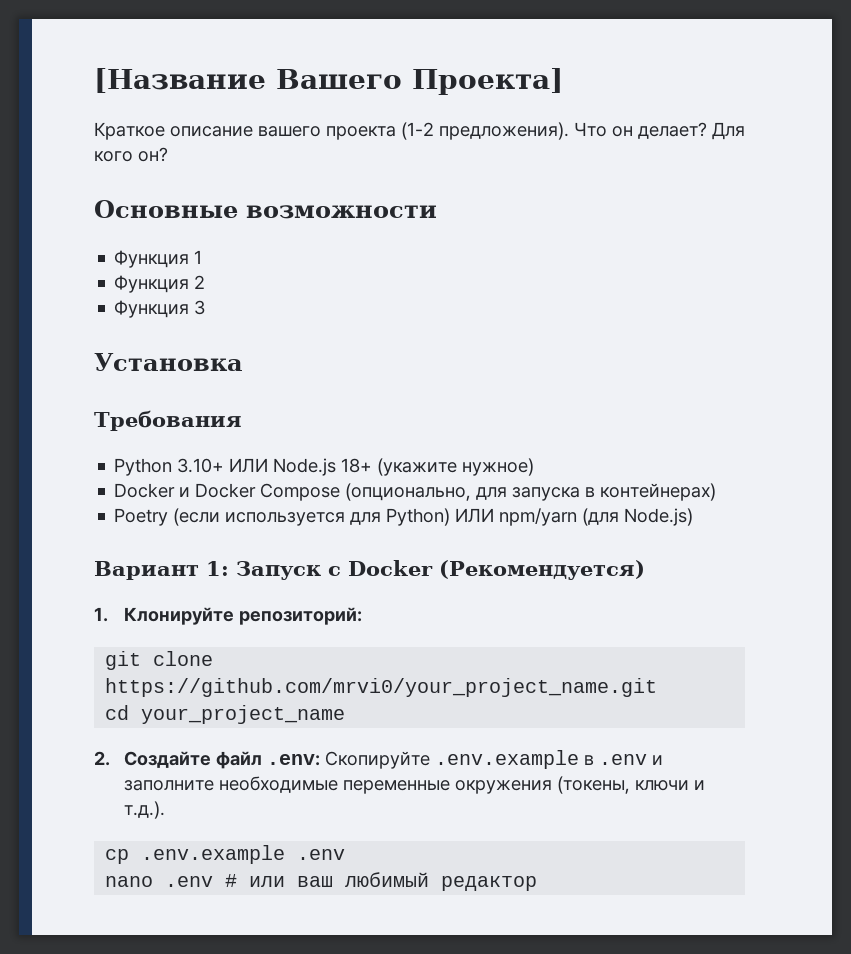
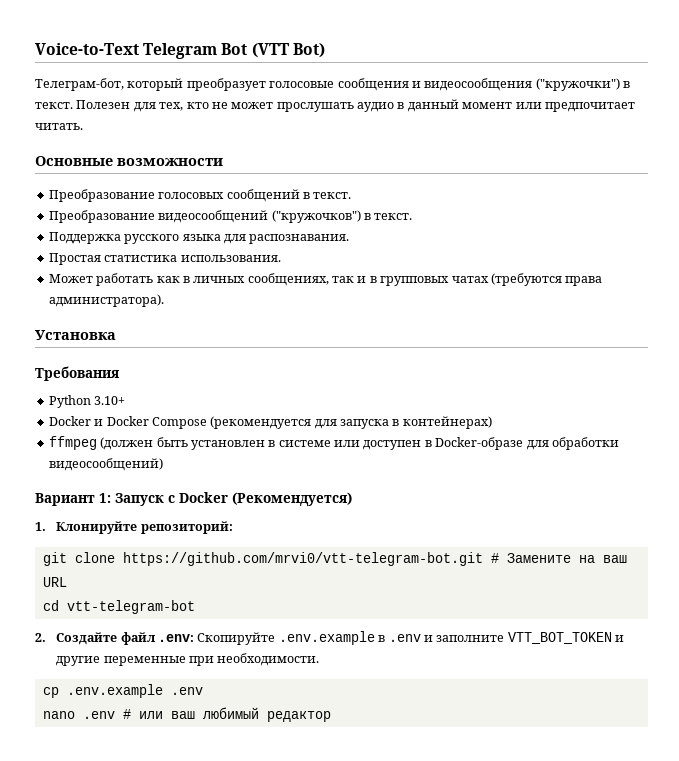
[94,68,563,95] [94,122,745,140] [94,147,168,162] [94,200,437,219] [114,250,203,268] [114,275,206,293] [114,300,206,318] [Название Вашего Проекта] // Краткое описание вашего проекта (1-2 предложения). Что он делает? Для кого он? // Основные возможности // Функция 1 // Функция 2 // Функция 3 -> [35,43,325,59] [35,78,630,91] [35,99,635,112] [35,123,83,130] [35,156,223,166] [48,189,352,202] [48,210,413,223] [48,232,350,244] [48,253,281,265] [48,273,603,286] [48,294,164,307] Voice-to-Text Telegram Bot (VTT Bot) // Телеграм-бот, который преобразует голосовые сообщения и видеосообщения ("кружочки") в текст. Полезен для тех, кто не может прослушать аудио в данный момент или предпочитает читать. // Основные возможности // Преобразование голосовых сообщений в текст. // Преобразование видеосообщений ("кружочков") в текст. // Поддержка русского языка для распознавания. // Простая статистика использования. // Может работать как в личных сообщениях, так и в групповых чатах (требуются права администратора).
[229,458,535,476] ИЛИ Node.js 18+ (укажите нужное) -> (126, 400) none
[345,483,472,501] (опционально, -> [210,416,312,429] (рекомендуется
[114,508,694,526] Poetry (если используется для Python) ИЛИ npm/yarn (для Node.js) -> [48,436,619,450] [48,458,163,471] ffmpeg (должен быть установлен в системе или доступен в Docker-образе для обработки видеосообщений)
[105,678,658,697] https://github.com/mrvi0/your_project_name.git -> [122,552,627,566] [42,577,67,587] https://github.com/mrvi0/vtt-telegram-bot.git # Замените на ваш URL
[141,705,346,724] your_project_name -> [66,600,195,614] vtt-telegram-bot
[218,776,705,794] [123,801,165,819] необходимые переменные окружения (токены, ключи и т.д.). -> [507,632,625,644] [56,653,320,666] VTT_BOT_TOKEN и другие переменные при необходимости.

